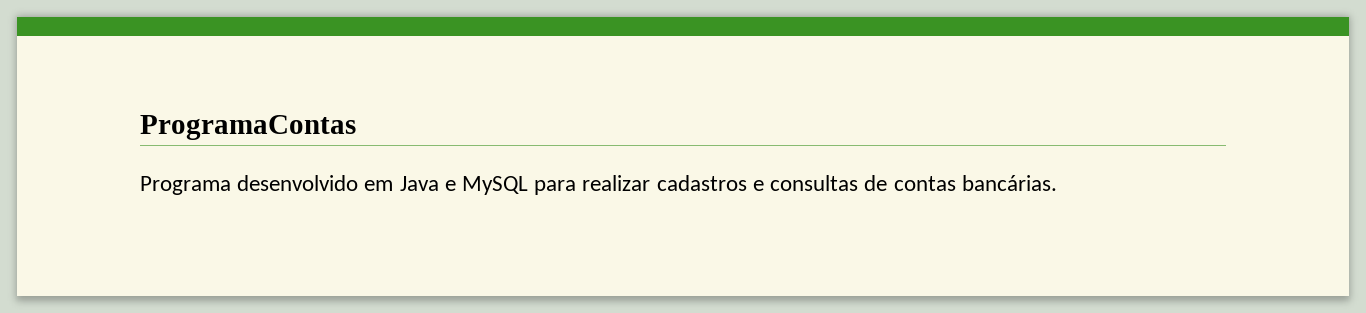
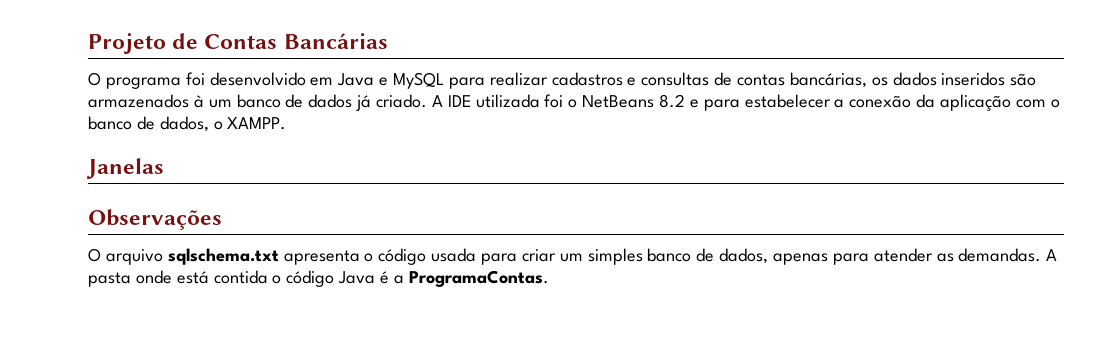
[140,115,356,140] [140,176,231,195] ProgramaContas // Programa -> [88,33,388,54] [88,72,205,89] Projeto de Contas Bancárias // O programa foi
[961,175,1057,191] bancárias. -> [789,72,1037,88] [88,94,1060,111] [88,116,287,132] [86,158,164,179] [88,209,222,230] [88,248,1058,265] [88,270,549,287] bancárias, os dados inseridos são armazenados à um banco de dados já criado. A IDE utilizada foi o NetBeans 8.2 e para estabelecer a conexão da aplicação com o banco de dados, o XAMPP. // Janelas // Observações // O arquivo sqlschema.txt apresenta o código usada para criar um simples banco de dados, apenas para atender as demandas. A pasta onde está contida o código Java é a ProgramaContas.

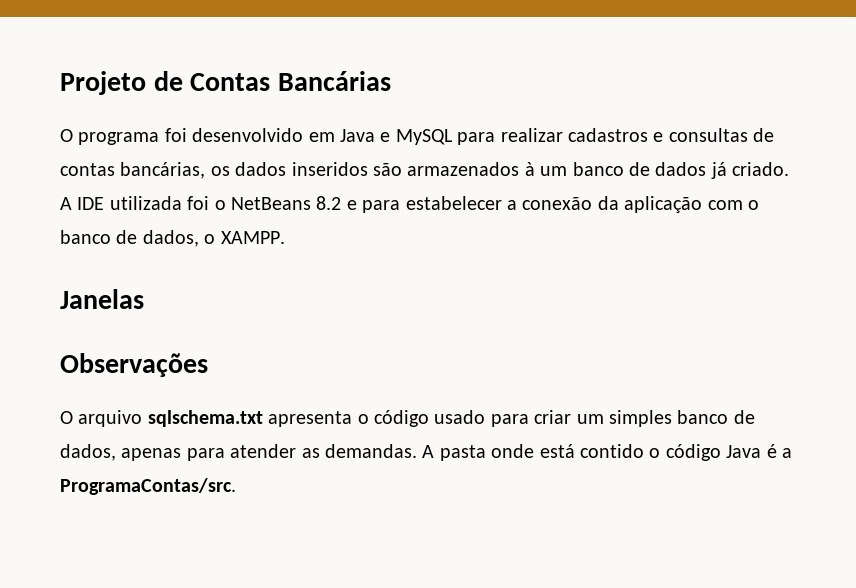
[431,248,477,262] usada -> [434,410,486,424] usado
[213,270,268,284] contida -> [579,444,644,458] contido
[408,270,549,287] ProgramaContas. -> [60,478,236,495] ProgramaContas/src.

